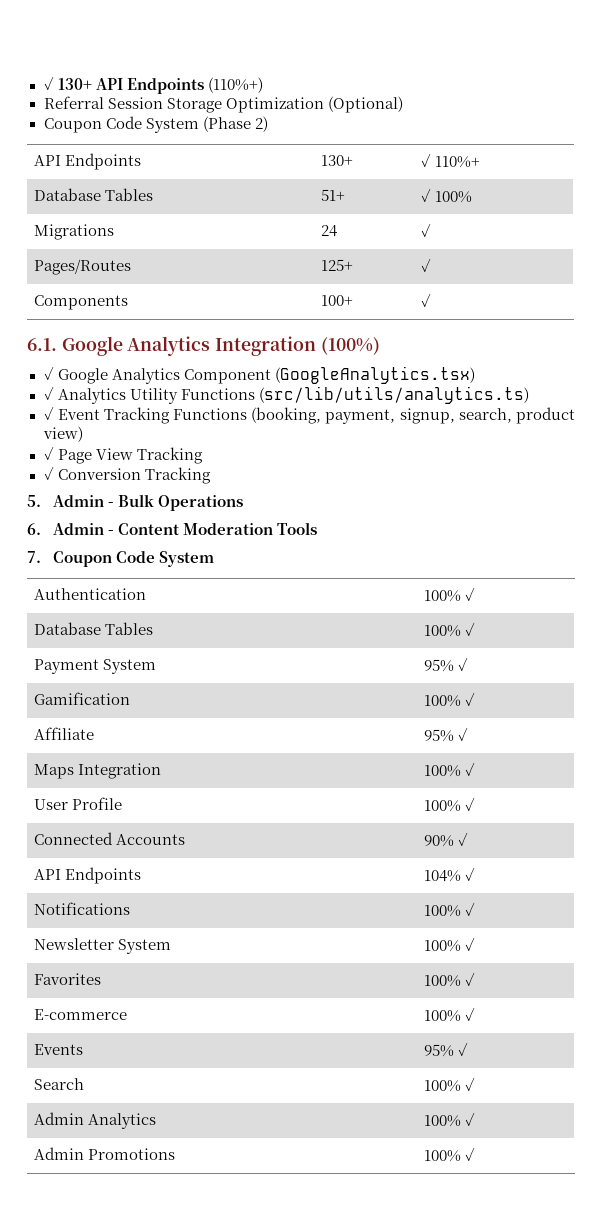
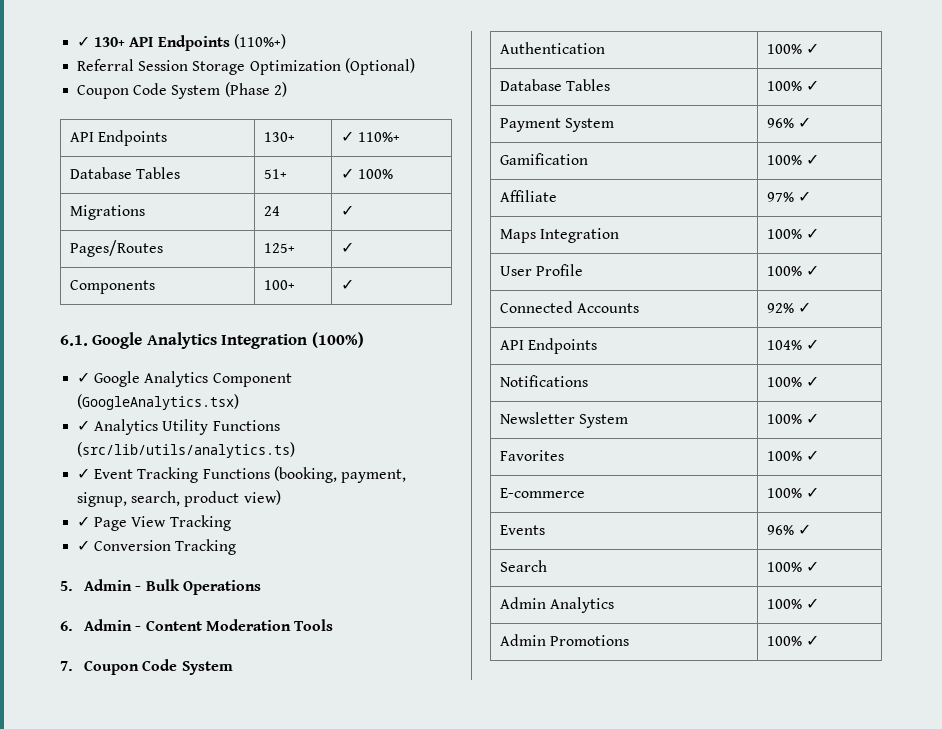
[423,659,454,672] 95% -> [766,118,794,128] 96%
[423,729,454,742] 95% -> [766,192,794,202] 97%
[423,835,454,847] 90% -> [766,303,794,313] 92%
[423,1044,454,1057] 95% -> [766,525,794,535] 96%

